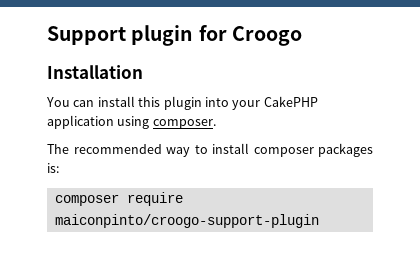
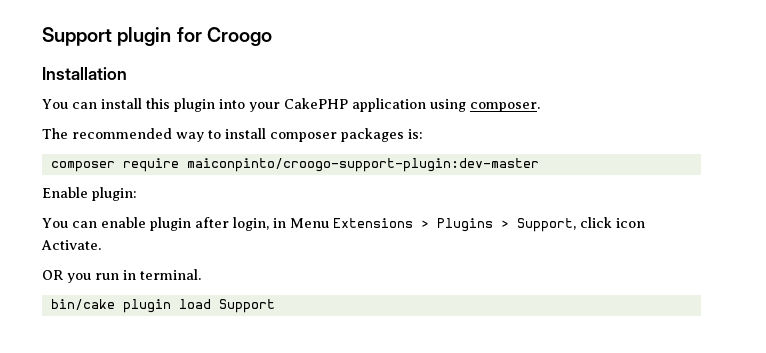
[54,214,319,228] maiconpinto/croogo-support-plugin -> [186,158,539,172] [42,187,137,201] [42,217,645,232] [41,240,101,250] [42,269,201,283] [50,299,275,313] maiconpinto/croogo-support-plugin:dev-master // Enable plugin: // You can enable plugin after login, in Menu Extensions > Plugins > Support, click icon Activate. // OR you run in terminal. // bin/cake plugin load Support

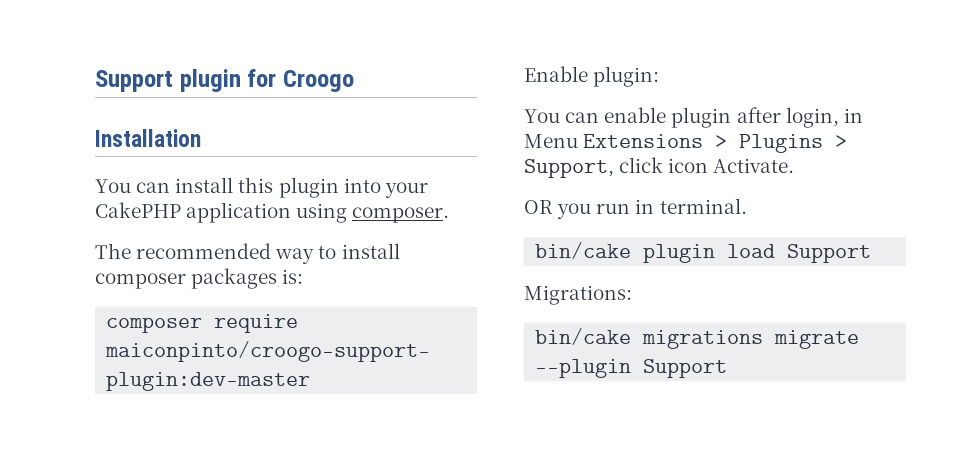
(275, 306) none -> [524,285,632,305] [535,328,860,349] [535,359,728,378] // Migrations: // bin/cake migrations migrate --plugin Support

